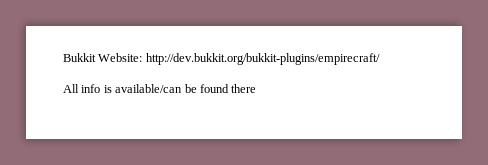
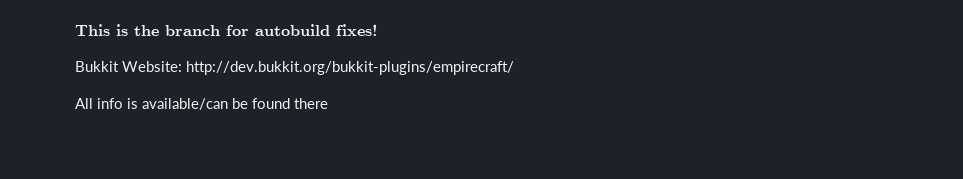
(63, 57) none -> [75,24,378,36] This is the branch for autobuild fixes! //

